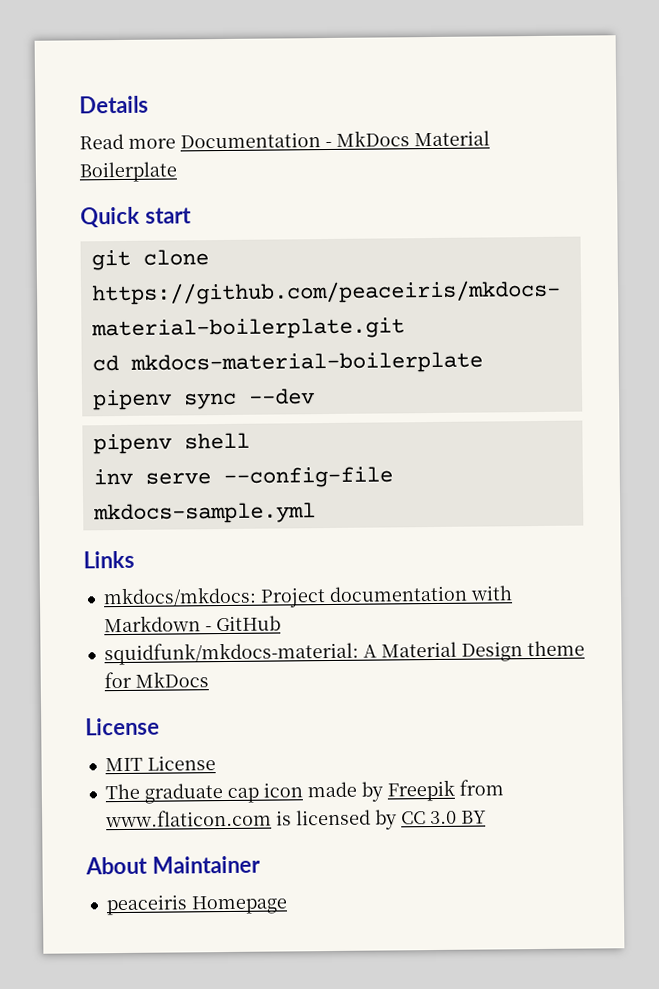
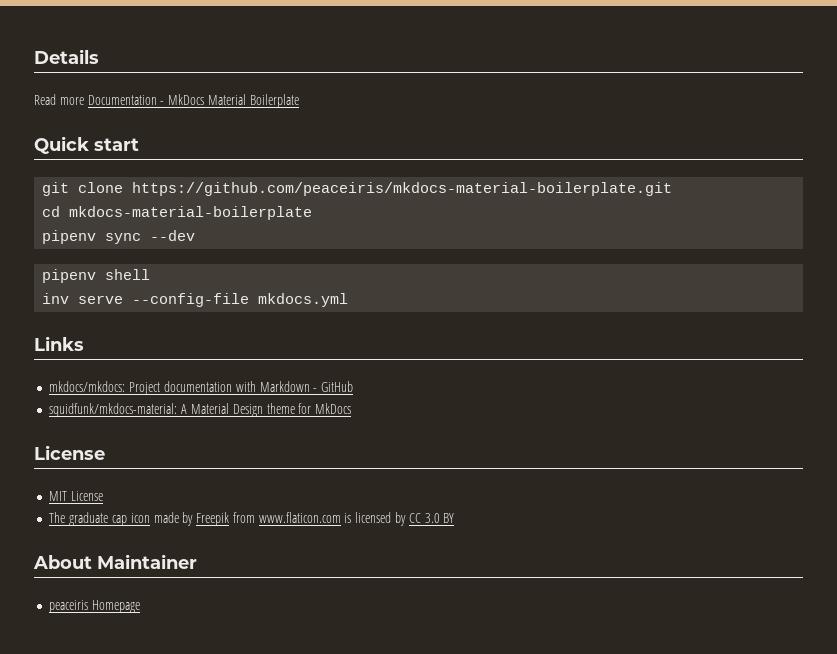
[92,502,316,525] mkdocs-sample.yml -> [258,293,349,307] mkdocs.yml

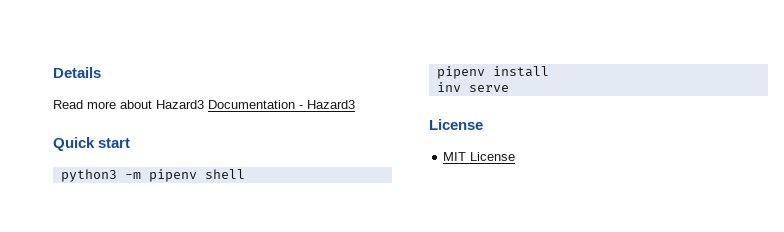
[87,94,299,108] [34,136,139,154] [42,182,673,196] [42,206,313,220] [42,230,196,244] Documentation - MkDocs Material Boilerplate // Quick start // git clone https://github.com/peaceiris/mkdocs-material-boilerplate.git // cd mkdocs-material-boilerplate // pipenv sync --dev // -> [120,100,355,109] [53,137,131,151] [60,169,141,182] about Hazard3 Documentation - Hazard3 // Quick start // python3 -m
(151, 274) none -> [436,66,549,79] // pipenv install
[132,293,349,307] [34,336,84,351] [49,381,354,395] [49,403,352,417] [34,445,105,460] [49,491,104,501] [49,512,455,526] [33,554,197,569] [49,600,141,613] --config-file mkdocs.yml // Links // mkdocs/mkdocs: Project documentation with Markdown - GitHub // squidfunk/mkdocs-material: A Material Design theme for MkDocs // License // MIT License // The graduate cap icon made by Freepik from www.flaticon.com is licensed by CC 3.0 BY // About Maintainer // peaceiris Homepage -> [429,119,483,130] [443,152,516,161] // License // MIT License

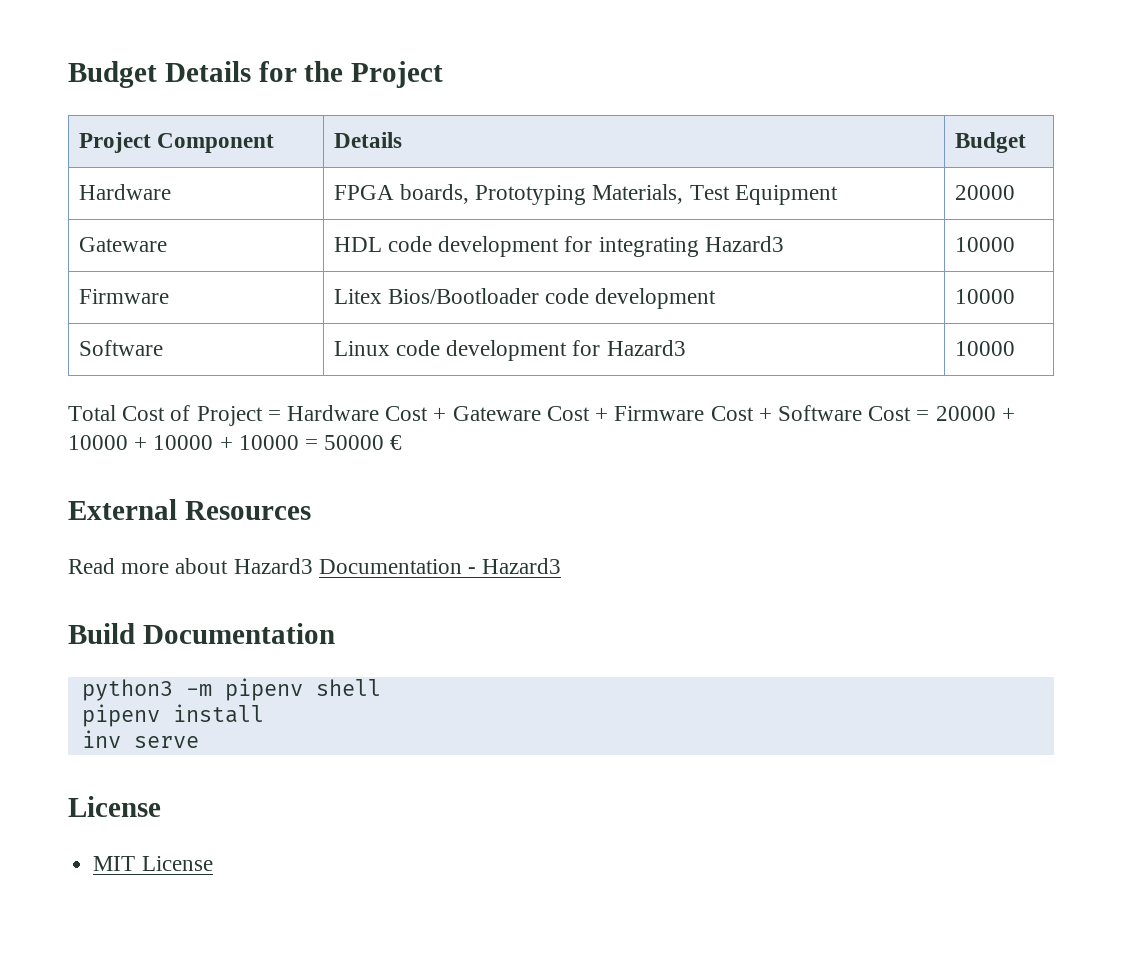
[53,67,101,78] Details -> [68,61,444,88] [78,132,274,153] [333,132,402,148] [954,132,1026,153] [78,184,171,200] [333,184,838,205] [954,185,1015,200] [78,237,167,252] [333,236,784,257] [954,237,1015,252] [78,289,169,304] [333,288,717,309] [954,289,1015,304] [78,340,163,356] [333,340,686,361] [954,341,1015,356] [68,405,1015,426] [68,435,403,450] [68,499,311,520] Budget Details for the Project // Project Component | Details | Budget // Hardware | FPGA boards, Prototyping Materials, Test Equipment | 20000 // Gateware | HDL code development for integrating Hazard3 | 10000 // Firmware | Litex Bios/Bootloader code development | 10000 // Software | Linux code development for Hazard3 | 10000 // Total Cost of Project = Hardware Cost + Gateware Cost + Firmware Cost + Software Cost = 20000 + 10000 + 10000 + 10000 = 50000 € // External Resources
[53,137,131,151] Quick start -> [68,623,335,644] Build Documentation

